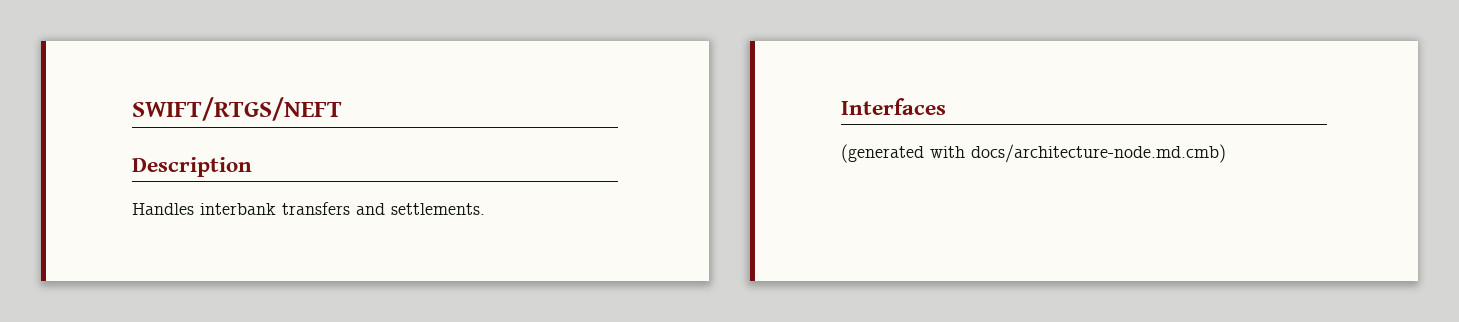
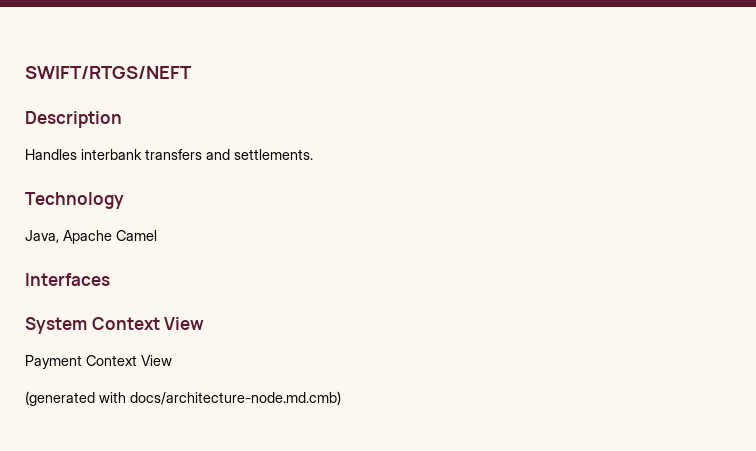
[841,98,946,115] Interfaces -> [25,192,124,209] [25,230,157,244] [25,273,110,286] [25,317,205,334] [25,355,172,369] Technology // Java, Apache Camel // Interfaces // System Context View // Payment Context View

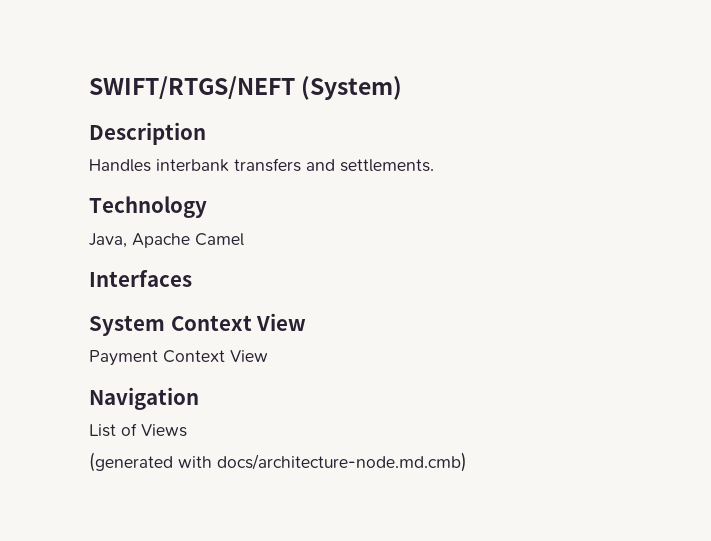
(192, 72) none -> [301,76,403,100] (System)
(172, 360) none -> [89,387,199,410] [89,423,187,437] // Navigation // List of Views

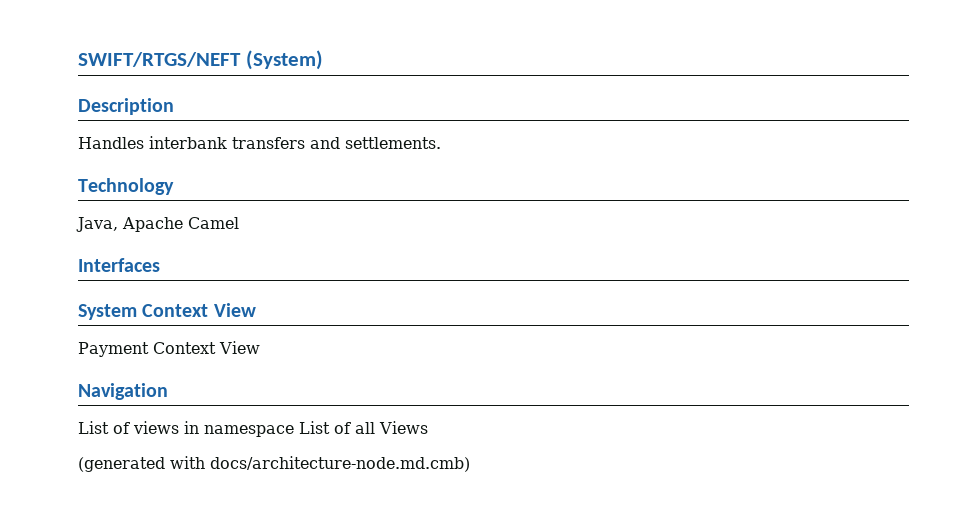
(137, 429) none -> [133,421,375,437] views in namespace List of all

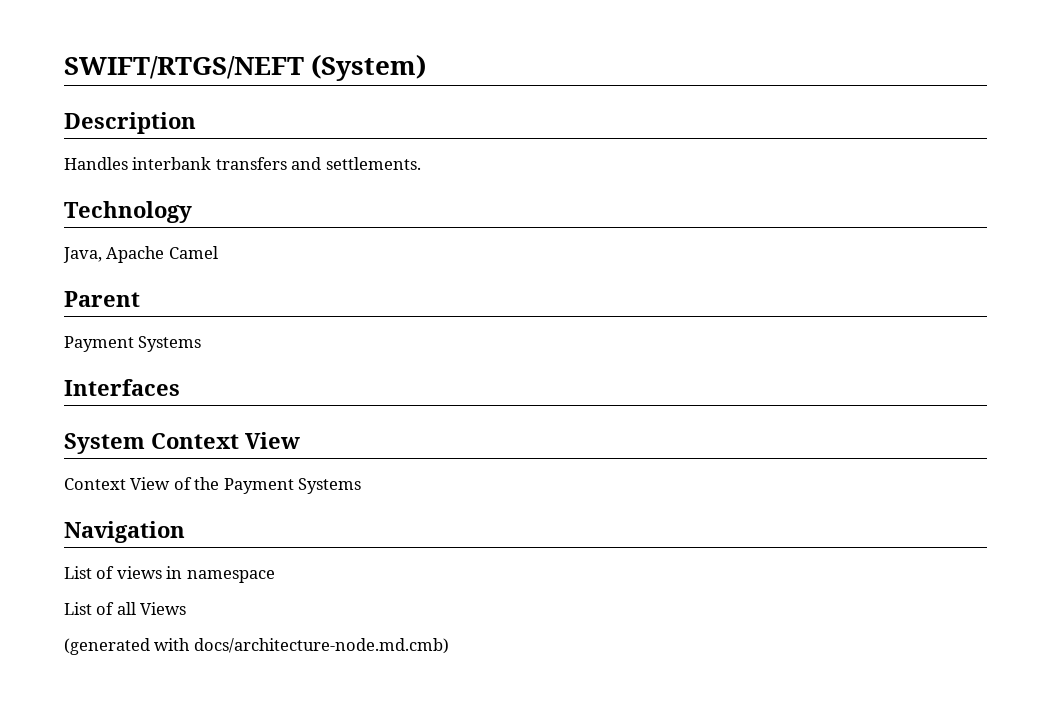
(239, 223) none -> [64,291,140,307] [64,336,202,352] // Parent // Payment Systems
[78,341,260,357] Payment Context View -> [64,477,362,494] Context View of the Payment Systems
(294, 431) none -> (275, 576) //

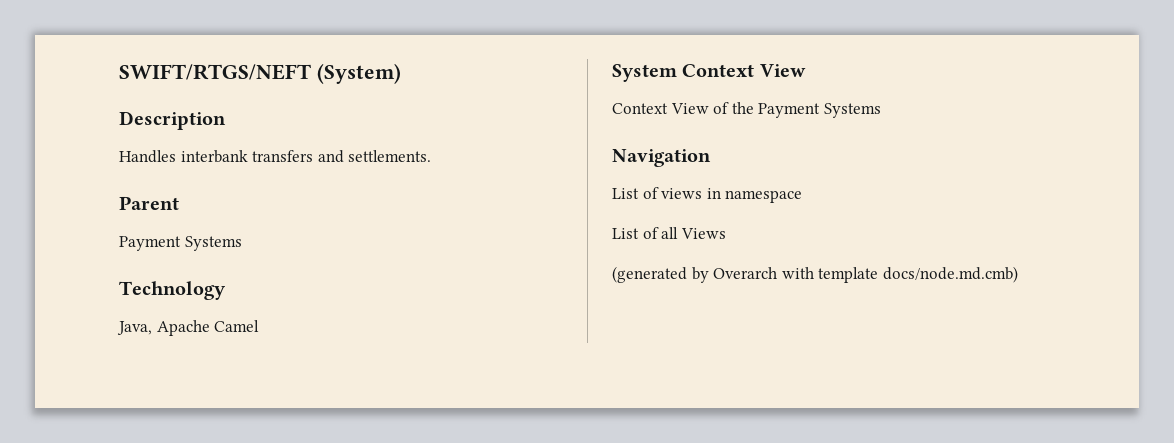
(421, 163) none -> [119,196,179,210] [119,236,242,251] // Parent // Payment Systems
[64,291,140,307] [64,336,202,352] [64,379,180,396] // Parent // Payment Systems // Interfaces -> (260, 326) none
[154,638,449,654] with docs/architecture-node.md.cmb) -> [691,266,1018,283] by Overarch with template docs/node.md.cmb)

